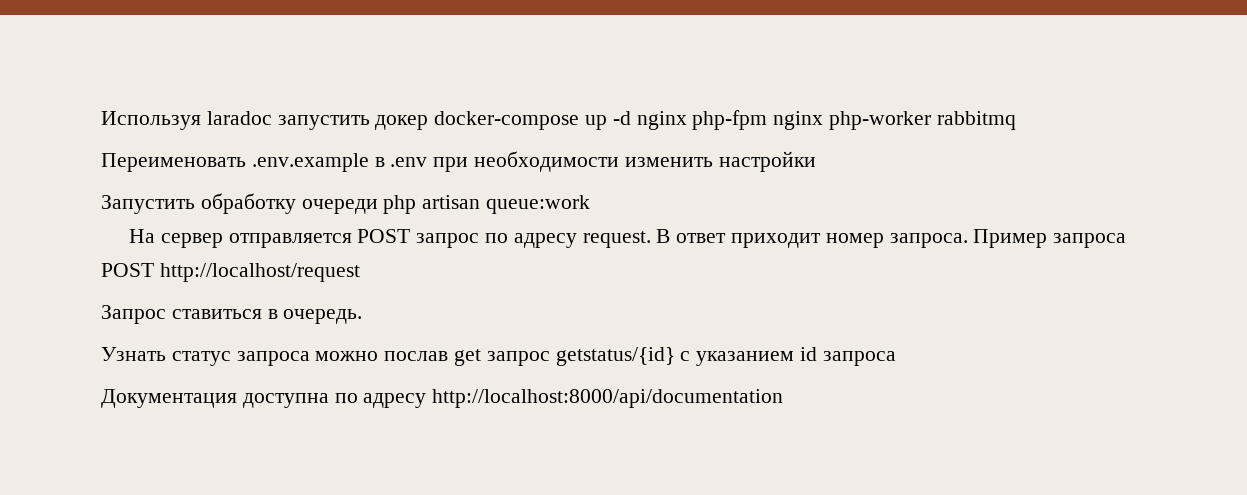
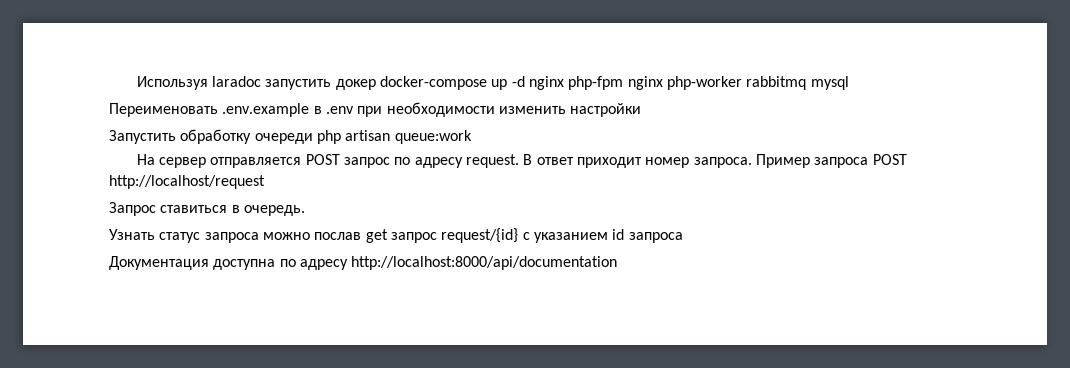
(1016, 120) none -> [810,76,849,90] mysql
[555,347,675,366] getstatus/{id} -> [441,228,519,243] request/{id}

